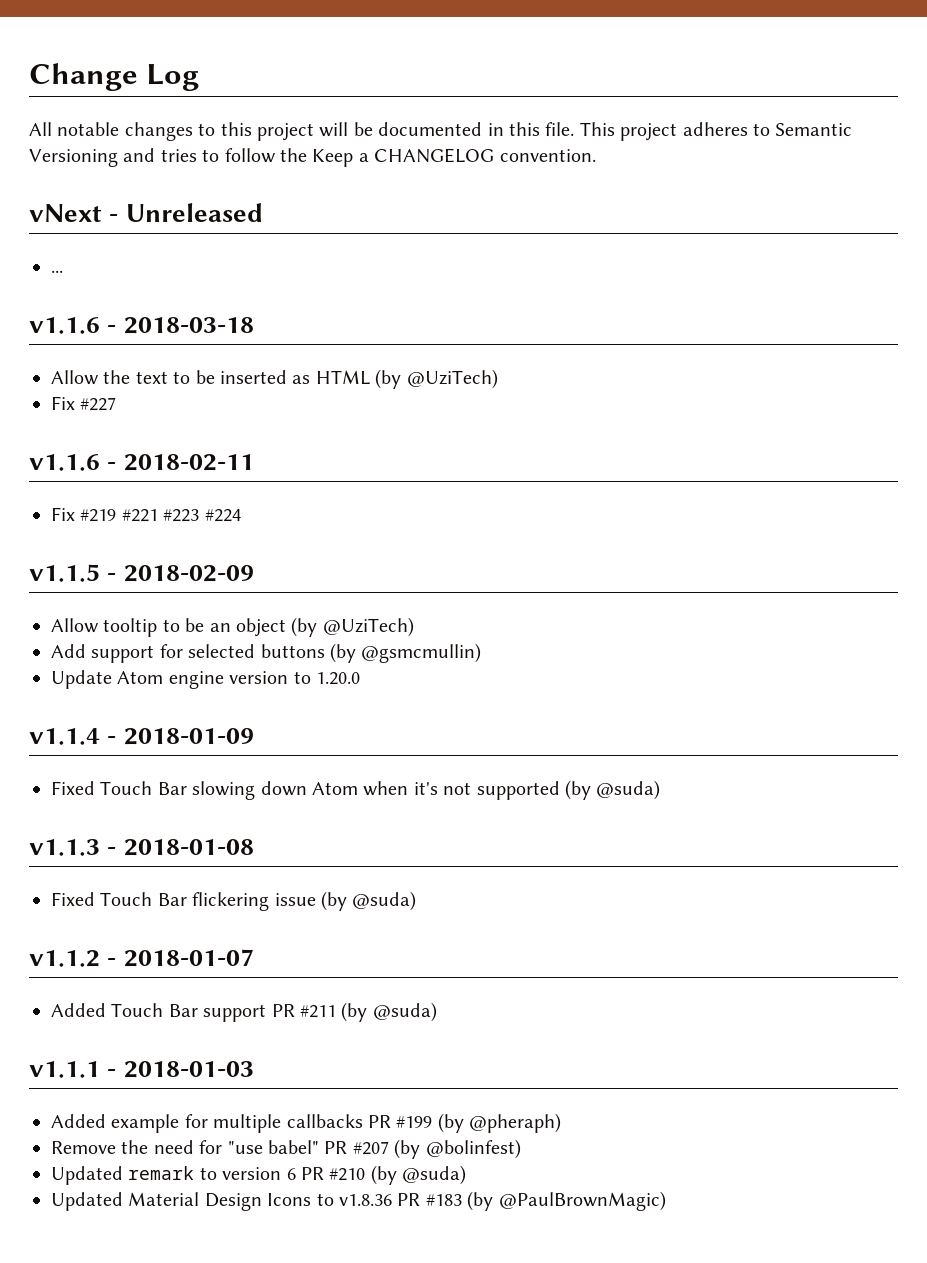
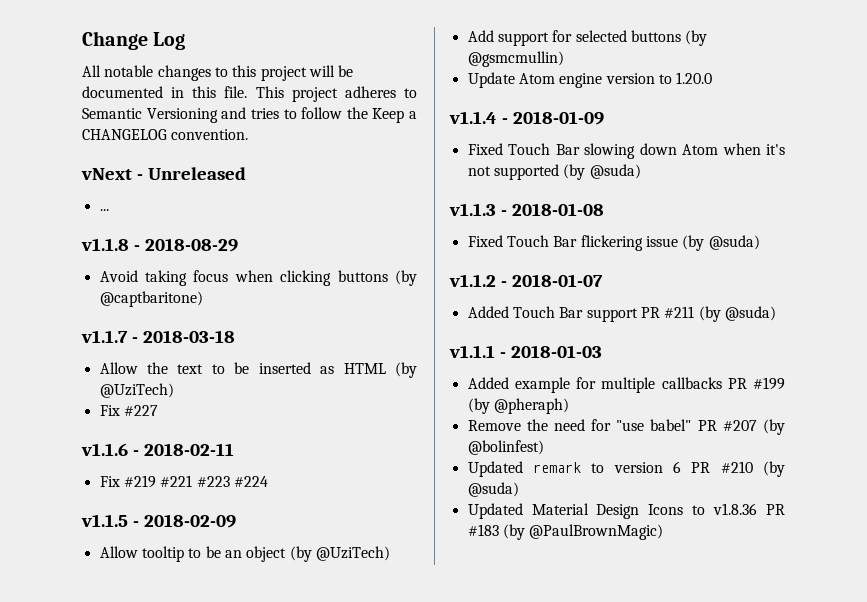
[29,317,100,334] v1.1.6 -> [81,238,238,252] [99,270,417,286] [99,291,203,307] [81,330,128,343] v1.1.8 - 2018-08-29 // Avoid taking focus when clicking buttons (by @captbaritone) // v1.1.7

